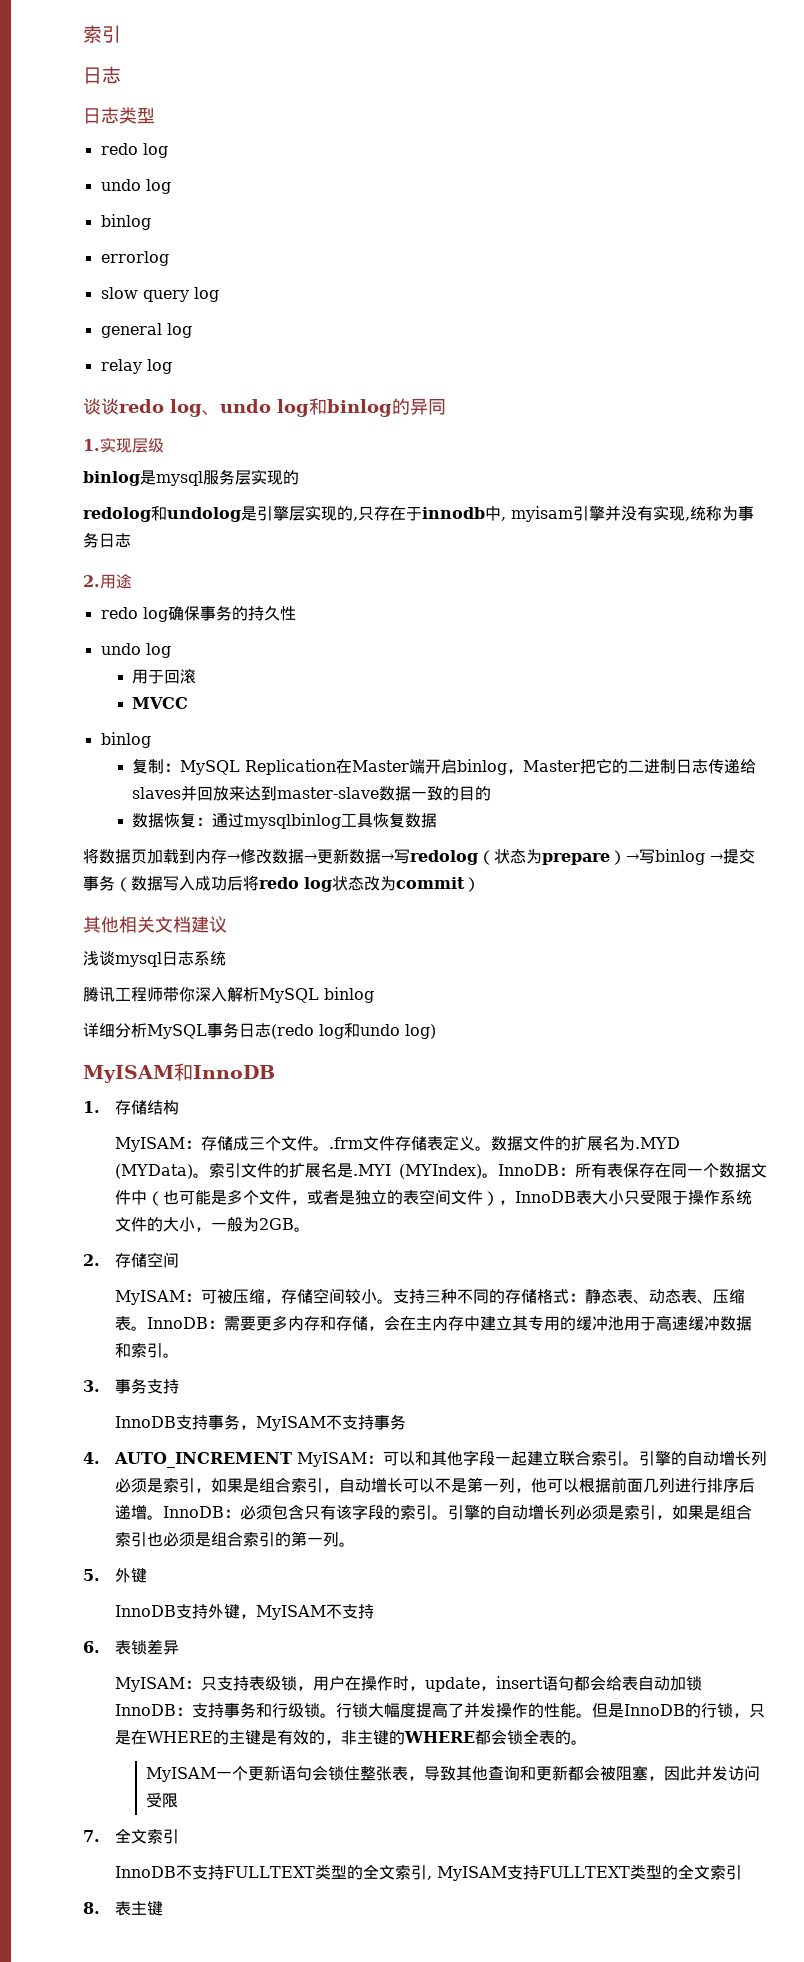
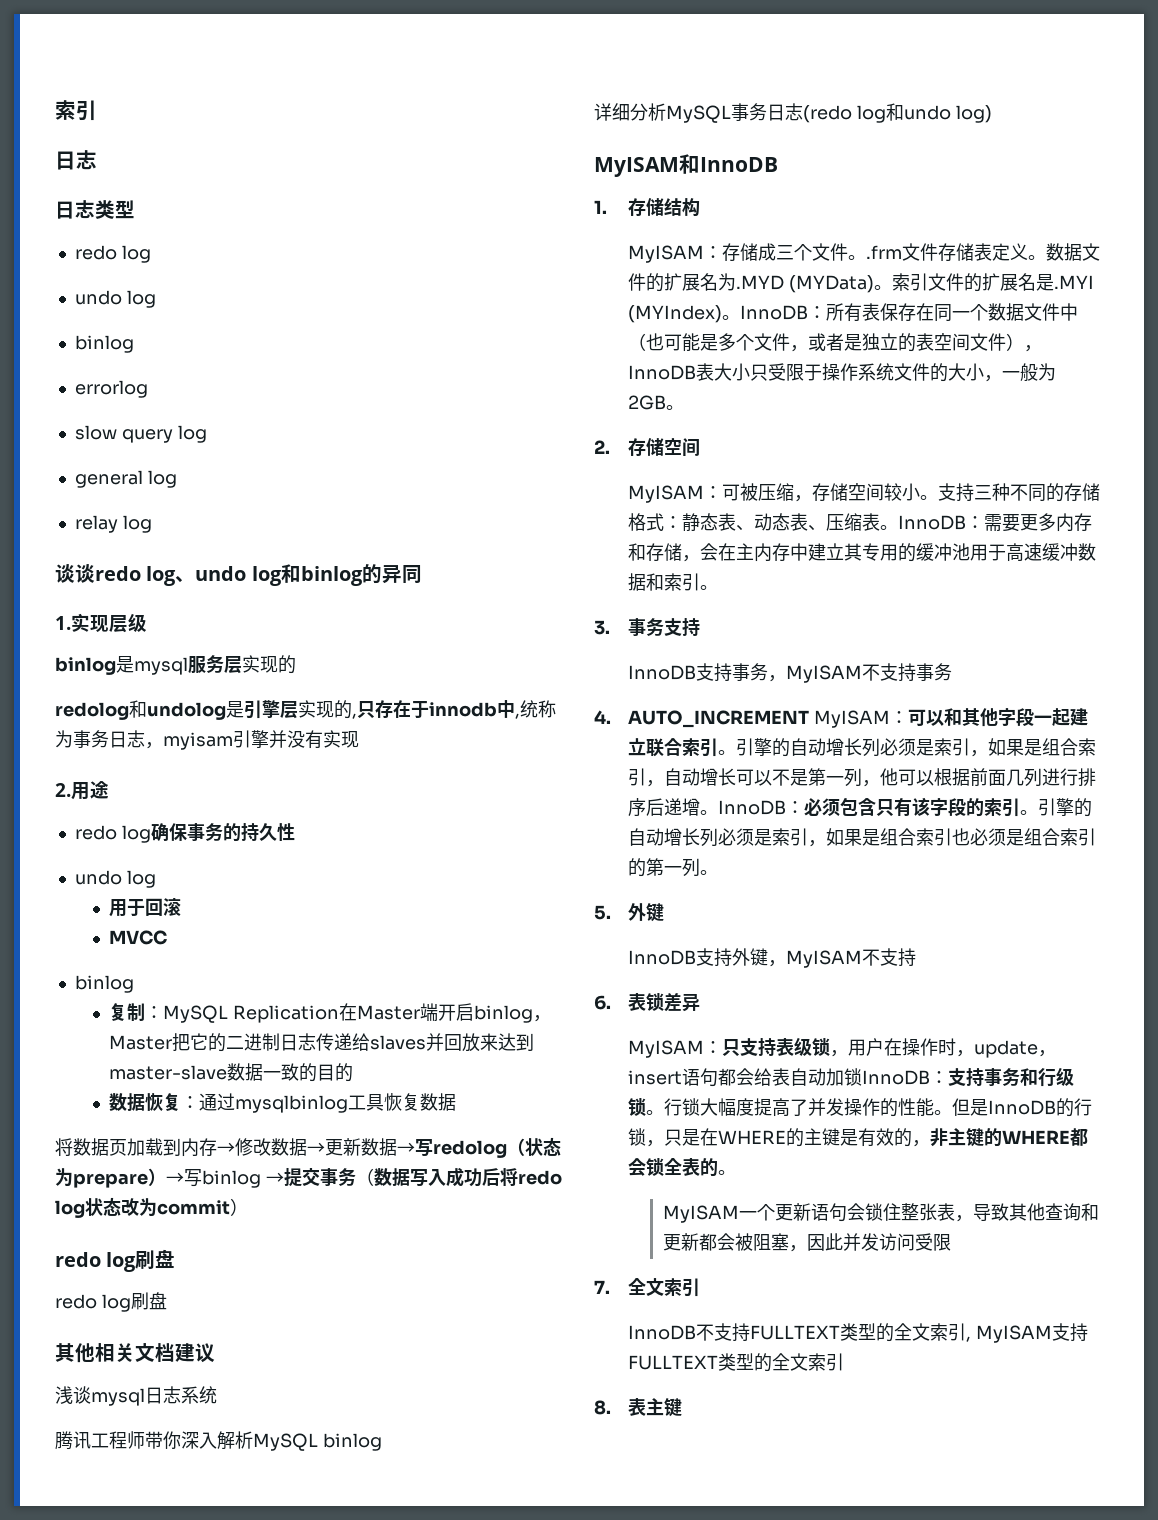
(506, 519) none -> [520,700,556,718] [55,730,163,749] 统称为事务日志，
[685,506,754,521] [83,532,131,548] ,统称为事务日志 -> (359, 739) none
(480, 884) none -> [55,1249,176,1272] [55,1292,167,1312] // redo log刷盘 // redo log刷盘

